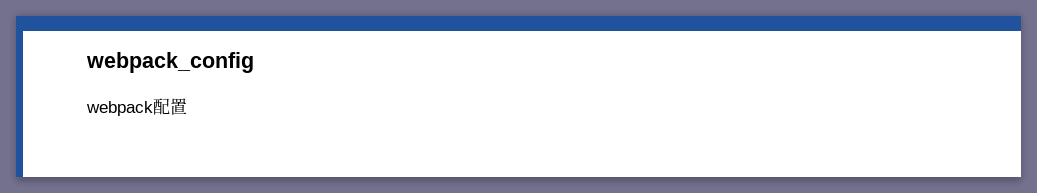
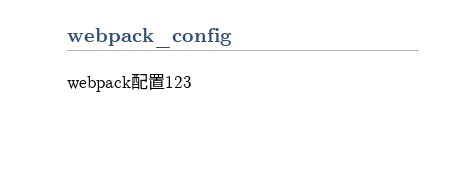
(187, 106) none -> [165,76,192,88] 123

